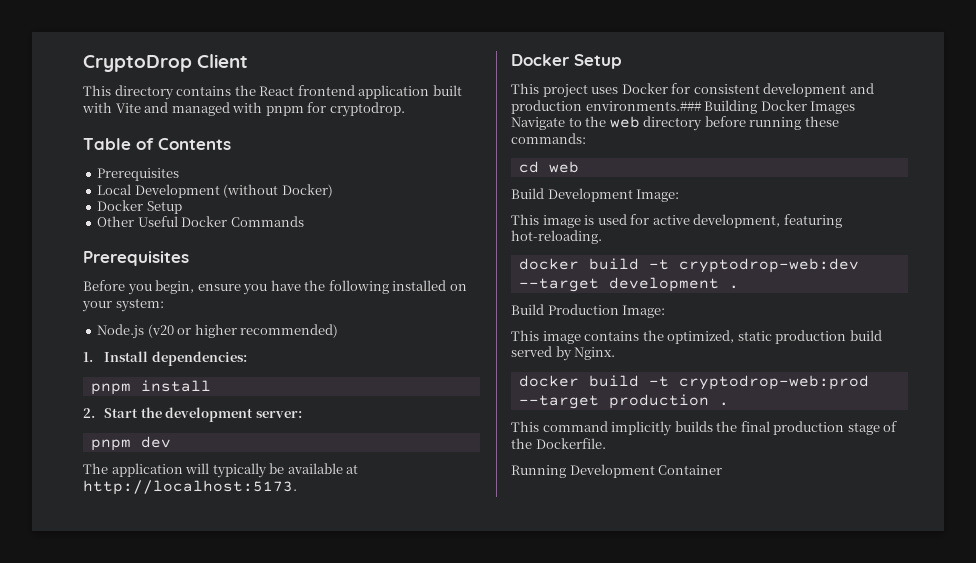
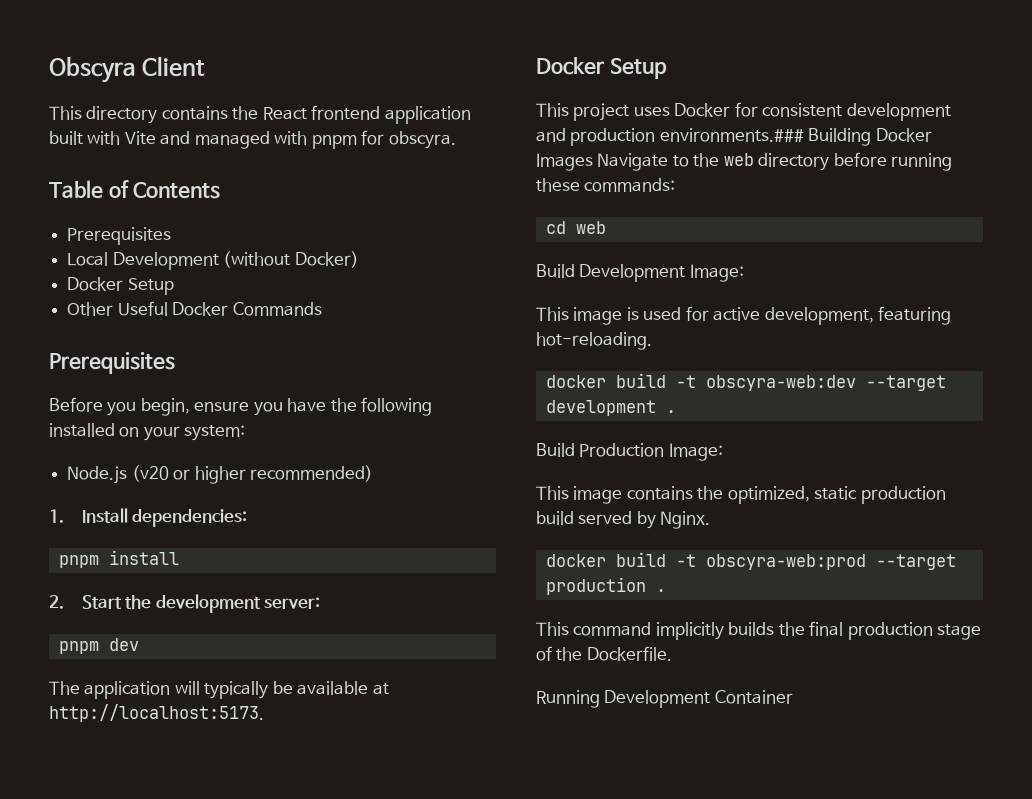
[83,55,192,72] CryptoDrop -> [49,57,136,83] Obscyra
[329,102,405,117] cryptodrop. -> [388,131,456,149] obscyra.
[678,258,859,273] cryptodrop-web:dev -> [705,375,856,391] obscyra-web:dev
[678,375,869,390] cryptodrop-web:prod -> [705,554,866,570] obscyra-web:prod

